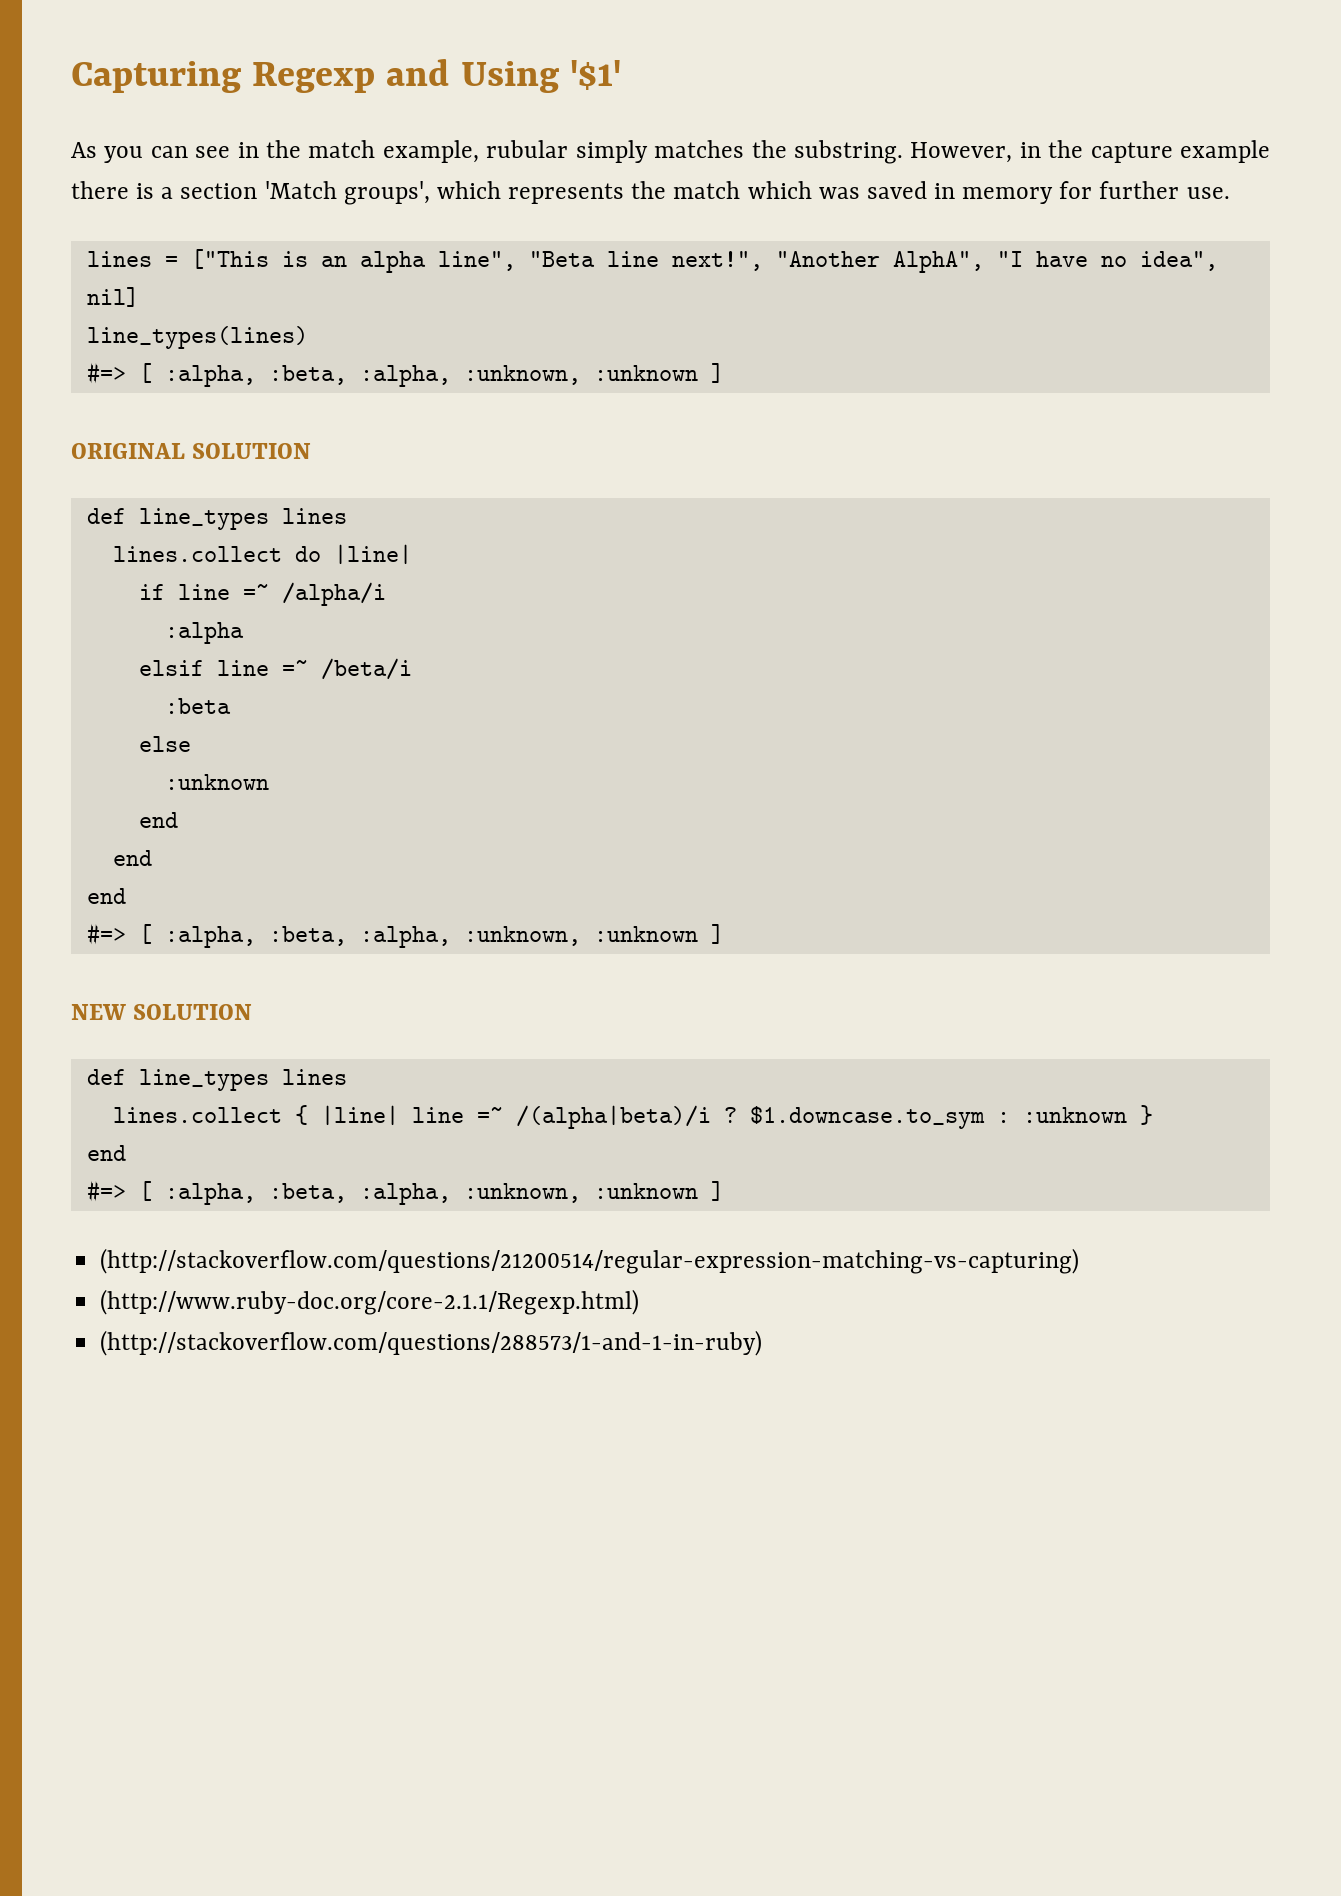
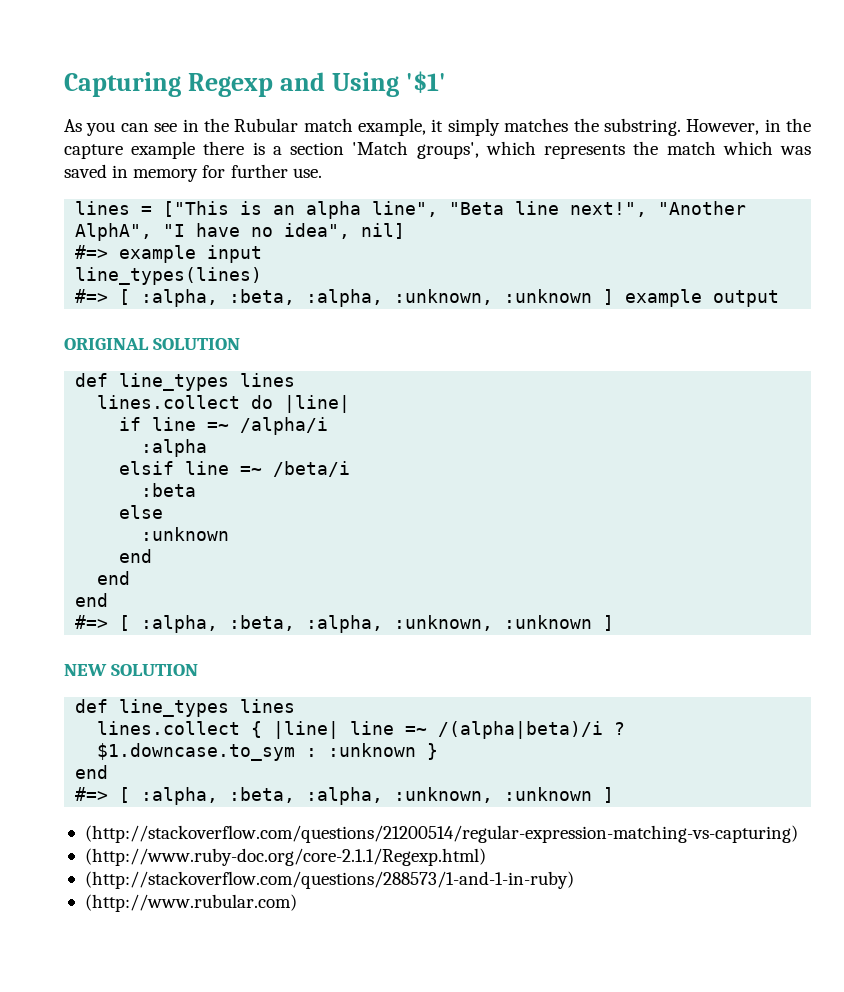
(302, 149) none -> [234,118,299,132] Rubular
[486,140,569,158] rubular -> [431,119,444,132] it
(139, 297) none -> [75,245,263,263] // #=> example input
(724, 373) none -> [625,289,780,307] example output
(763, 1343) none -> [84,894,297,912] // (http://www.rubular.com)

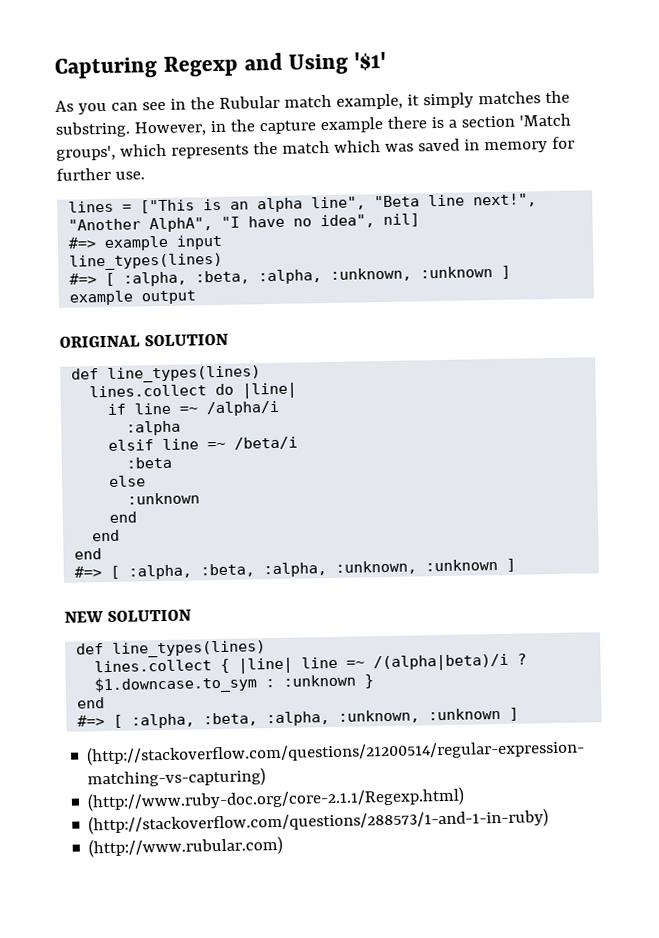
[119,373,296,391] line_types lines -> [107,365,262,383] line_types(lines)
[119,699,296,717] line_types lines -> [112,640,267,658] line_types(lines)

